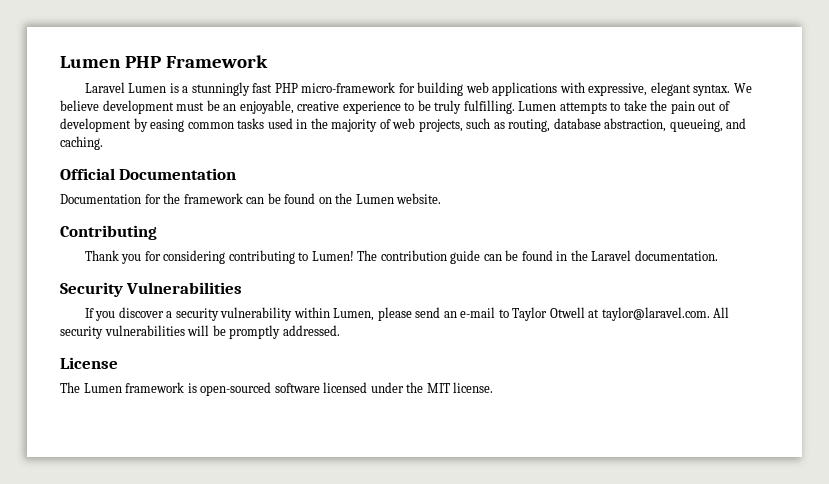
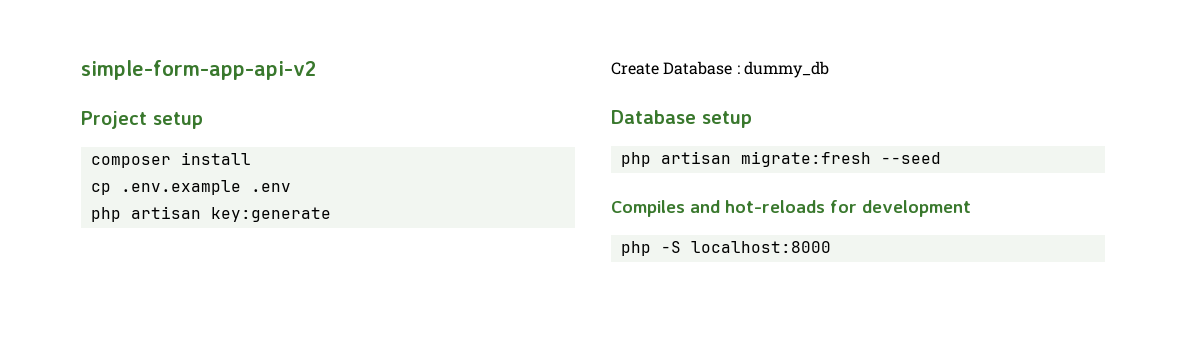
[60,55,268,68] [84,82,752,96] [60,100,730,114] [60,118,747,132] [60,136,103,150] [60,168,237,180] [60,193,442,204] [60,225,157,240] [84,250,718,264] [60,282,243,297] [84,307,730,321] [60,325,340,339] [60,357,118,369] [60,382,494,396] Lumen PHP Framework // Laravel Lumen is a stunningly fast PHP micro-framework for building web applications with expressive, elegant syntax. We believe development must be an enjoyable, creative experience to be truly fulfilling. Lumen attempts to take the pain out of development by easing common tasks used in the majority of web projects, such as routing, database abstraction, queueing, and caching. // Official Documentation // Documentation for the framework can be found on the Lumen website. // Contributing // Thank you for considering contributing to Lumen! The contribution guide can be found in the Laravel documentation. // Security Vulnerabilities // If you discover a security vulnerability within Lumen, please send an e-mail to Taylor Otwell at taylor@laravel.com. All security vulnerabilities will be promptly addressed. // License // The Lumen framework is open-sourced software licensed under the MIT license. -> [81,60,316,80] [81,111,203,129] [90,152,251,168] [90,180,291,195] [90,206,331,222] [611,61,829,78] [611,110,752,128] [620,151,941,167] [611,200,971,217] [620,241,831,256] simple-form-app-api-v2 // Project setup // composer install // cp .env.example .env // php artisan key:generate // Create Database : dummy_db // Database setup // php artisan migrate:fresh --seed // Compiles and hot-reloads for development // php -S localhost:8000

